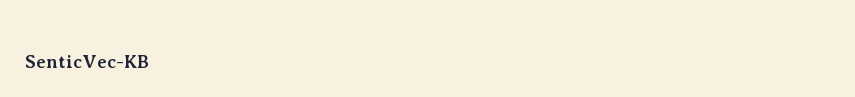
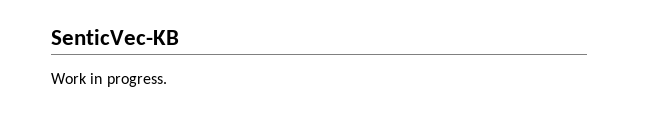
(149, 61) none -> [51,73,167,87] // Work in progress.

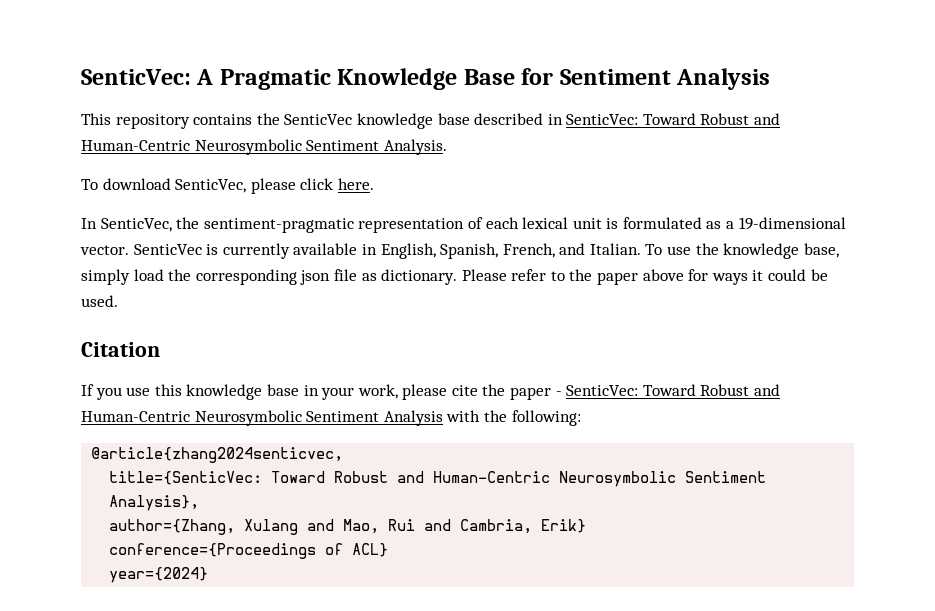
[51,29,179,45] [51,73,167,87] SenticVec-KB // Work in progress. -> [81,68,771,90] [81,113,781,129] [81,139,447,155] [81,178,374,194] [81,217,846,233] [80,243,839,259] [81,269,828,285] [81,295,118,307] [81,342,160,357] [81,384,781,400] [81,410,581,426] [91,447,344,463] [109,471,767,487] [109,495,200,511] [109,519,587,535] [109,543,389,559] [109,567,209,583] SenticVec: A Pragmatic Knowledge Base for Sentiment Analysis // This repository contains the SenticVec knowledge base described in SenticVec: Toward Robust and Human-Centric Neurosymbolic Sentiment Analysis. // To download SenticVec, please click here. // In SenticVec, the sentiment-pragmatic representation of each lexical unit is formulated as a 19-dimensional vector. SenticVec is currently available in English, Spanish, French, and Italian. To use the knowledge base, simply load the corresponding json file as dictionary. Please refer to the paper above for ways it could be used. // Citation // If you use this knowledge base in your work, please cite the paper - SenticVec: Toward Robust and Human-Centric Neurosymbolic Sentiment Analysis with the following: // @article{zhang2024senticvec, // title={SenticVec: Toward Robust and Human-Centric Neurosymbolic Sentiment Analysis}, // author={Zhang, Xulang and Mao, Rui and Cambria, Erik} // conference={Proceedings of ACL} // year={2024}

